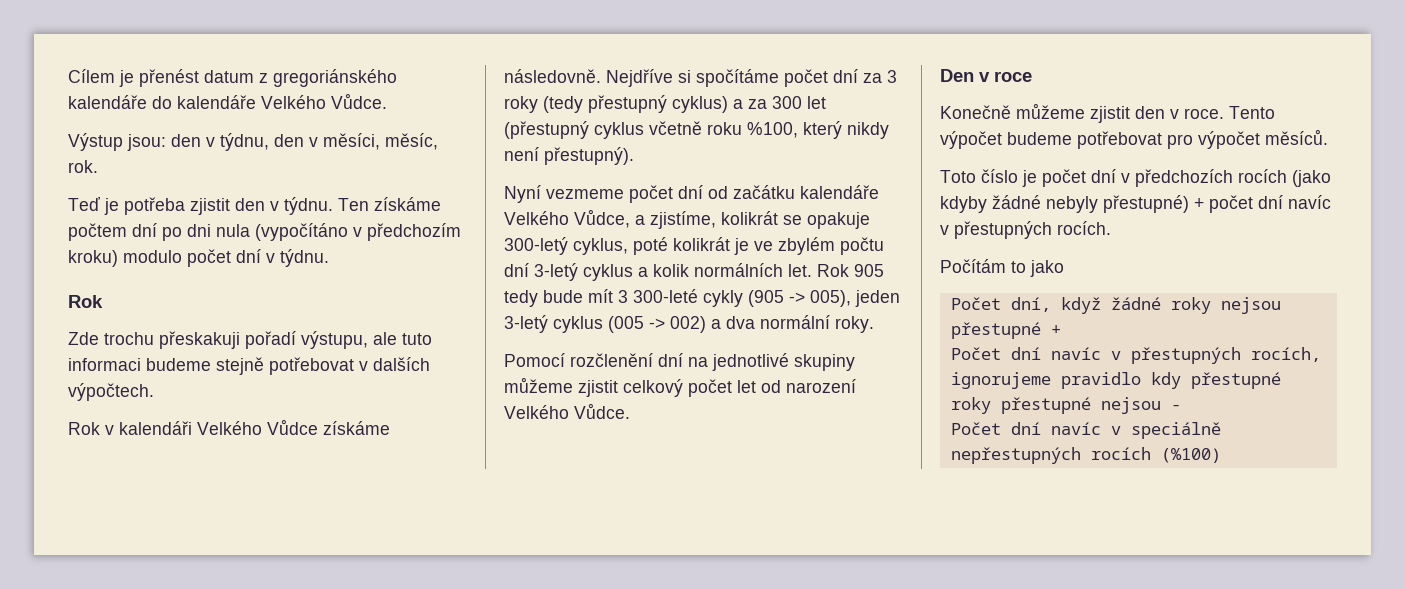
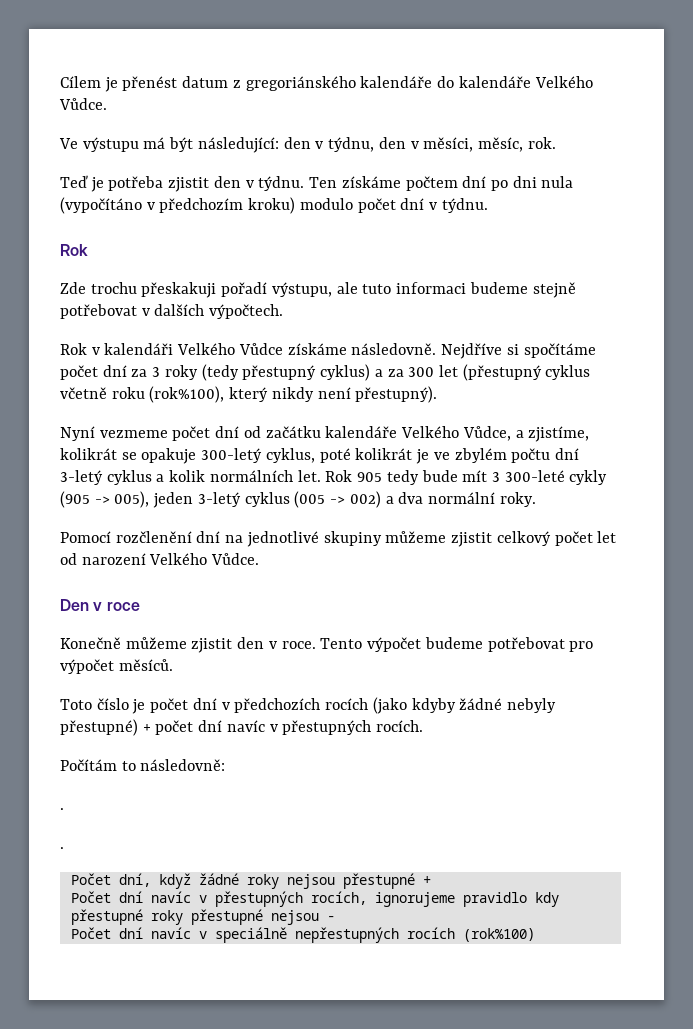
[68,133,166,151] Výstup jsou: -> [59,137,279,153] Ve výstupu má být následující:
[747,122,798,138] %100, -> [149,386,225,403] (rok%100),
[1030,260,1064,277] jako -> [140,759,226,771] [60,808,64,810] [60,847,64,849] následovně: // . // .
[1160,448,1221,463] (%100) -> [462,928,535,942] (rok%100)

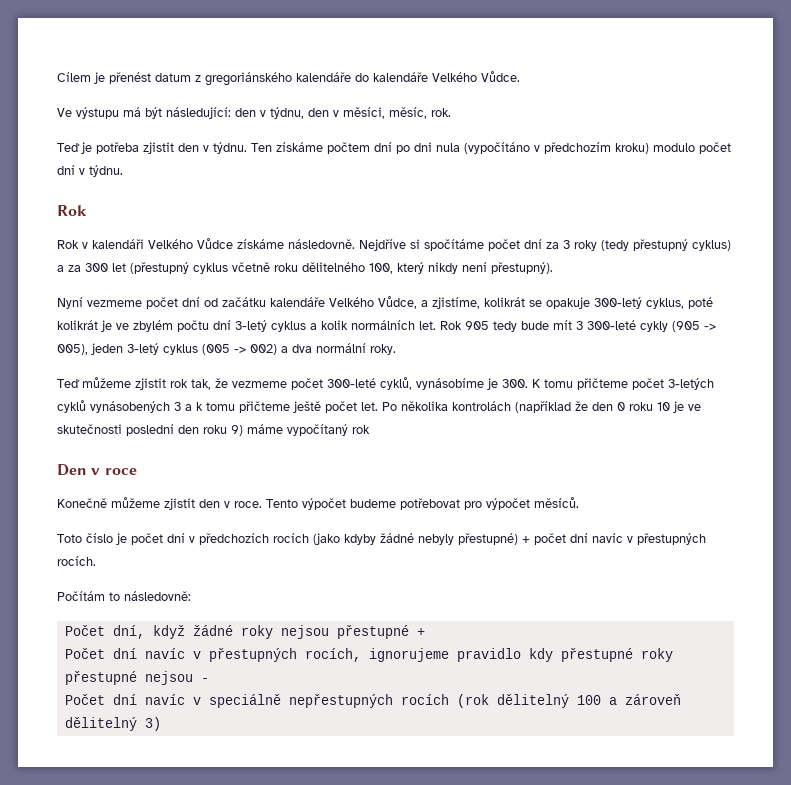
[60,282,576,298] [60,304,284,319] // Zde trochu přeskakuji pořadí výstupu, ale tuto informaci budeme stejně potřebovat v dalších výpočtech. -> (87, 210) none
[149,386,225,403] (rok%100), -> [302,262,393,274] dělitelného 100,
[60,531,617,547] [60,553,260,565] Pomocí rozčlenění dní na jednotlivé skupiny můžeme zjistit celkový počet let od narození Velkého Vůdce. -> [57,377,714,390] [57,400,701,413] [57,424,370,436] Teď můžeme zjistit rok tak, že vezmeme počet 300-leté cyklů, vynásobíme je 300. K tomu přičteme počet 3-letých cyklů vynásobených 3 a k tomu přičteme ještě počet let. Po několika kontrolách (například že den 0 roku 10 je ve skutečnosti poslední den roku 9) máme vypočítaný rok
[60,808,64,810] [60,847,64,849] // . // . -> (191, 596) none
[462,928,535,942] (rok%100) -> [456,694,681,708] [64,717,161,731] (rok dělitelný 100 a zároveň dělitelný 3)

